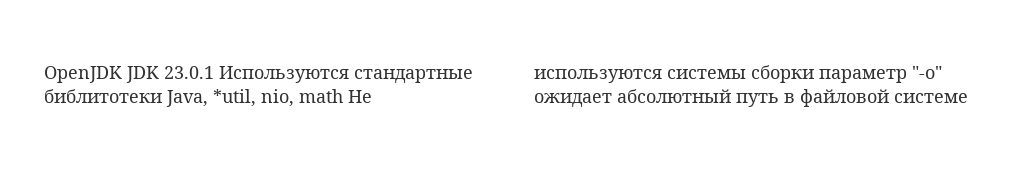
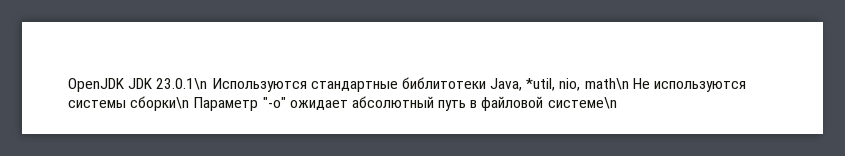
[164,66,214,79] 23.0.1 -> [156,78,208,90] 23.0.1\n
[299,89,343,103] math -> [584,78,629,90] math\n
[751,65,907,83] сборки параметр -> [130,96,259,111] сборки\n Параметр
[894,93,968,103] системе -> [547,97,617,109] системе\n

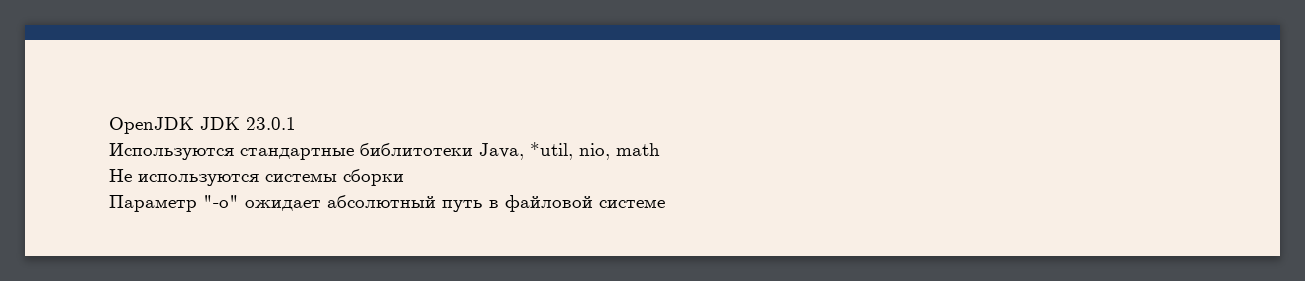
[156,78,208,90] 23.0.1\n -> [246,117,296,130] 23.0.1 //
[584,78,629,90] math\n -> [616,143,660,156] math //
[130,96,190,111] сборки\n -> [343,169,404,186] сборки //
[547,97,617,109] системе\n -> [599,199,665,208] системе

